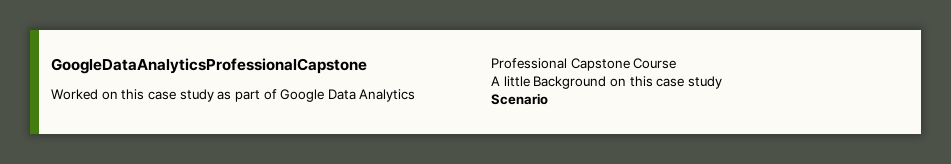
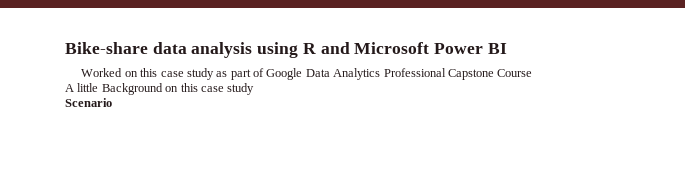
[51,58,367,74] GoogleDataAnalyticsProfessionalCapstone -> [65,42,507,58] Bike-share data analysis using R and Microsoft Power BI

